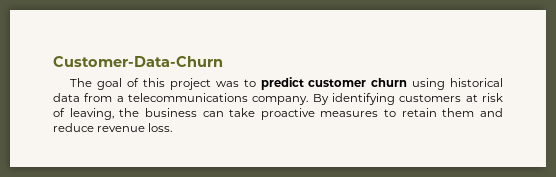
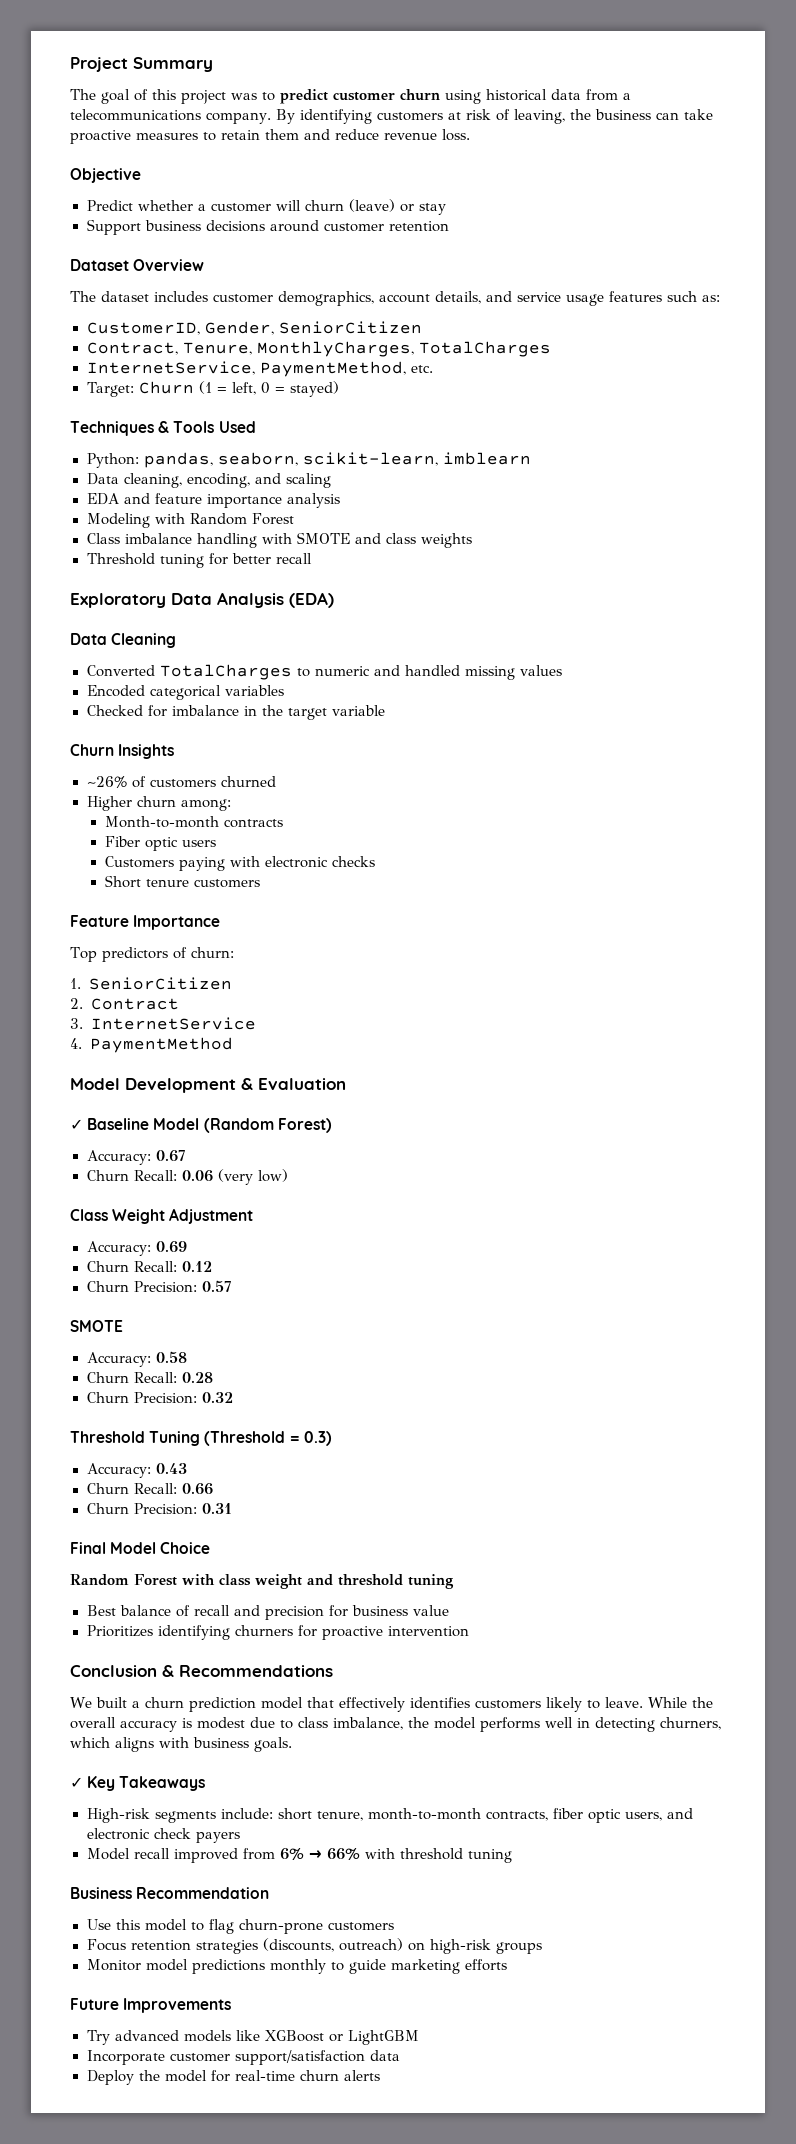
[53,56,223,67] Customer-Data-Churn -> [70,57,213,72] Project Summary
(173, 127) none -> [70,168,141,183] [86,199,446,215] [86,219,449,235] [70,259,205,271] [70,291,720,306] [86,321,422,335] [86,341,551,357] [86,361,433,377] [86,381,340,397] [70,421,256,436] [86,452,531,468] [86,473,331,488] [86,493,340,508] [86,513,294,528] [86,532,472,548] [86,553,312,568] [70,592,334,608] [70,633,177,648] [86,664,562,680] [86,685,284,700] [86,705,385,720] [70,744,175,759] [86,776,276,788] [86,796,231,811] [104,816,283,828] [104,836,216,851] [104,856,375,871] [104,875,260,888] [70,915,221,930] [70,947,234,962] [70,977,232,990] [70,998,179,1010] [70,1017,256,1030] [70,1037,233,1053] [70,1078,346,1093] [70,1118,332,1133] [86,1150,185,1165] [86,1169,288,1185] [70,1208,254,1224] [86,1241,187,1256] [86,1261,212,1272] [86,1280,231,1293] [70,1320,123,1332] [86,1351,187,1367] [86,1372,213,1383] [86,1392,233,1404] [70,1431,332,1446] [86,1463,187,1478] [86,1483,213,1495] [86,1503,232,1515] [70,1542,211,1554] [70,1574,454,1589] [86,1605,449,1620] [86,1625,469,1640] [70,1665,333,1677] [70,1697,713,1712] [70,1717,721,1732] [70,1737,292,1752] [70,1776,206,1791] [86,1808,693,1823] [86,1828,240,1843] [86,1848,512,1863] [70,1887,270,1899] [86,1919,394,1934] [86,1938,542,1954] [86,1959,507,1974] [70,1998,232,2013] [86,2030,420,2045] [86,2050,400,2065] [86,2070,380,2085] // Objective // Predict whether a customer will churn (leave) or stay // Support business decisions around customer retention // Dataset Overview // The dataset includes customer demographics, account details, and service usage features such as: // CustomerID, Gender, SeniorCitizen // Contract, Tenure, MonthlyCharges, TotalCharges // InternetService, PaymentMethod, etc. // Target: Churn (1 = left, 0 = stayed) // Techniques & Tools Used // Python: pandas, seaborn, scikit-learn, imblearn // Data cleaning, encoding, and scaling // EDA and feature importance analysis // Modeling with Random Forest // Class imbalance handling with SMOTE and class weights // Threshold tuning for better recall // Exploratory Data Analysis (EDA) // Data Cleaning // Converted TotalCharges to numeric and handled missing values // Encoded categorical variables // Checked for imbalance in the target variable // Churn Insights // ~26% of customers churned // Higher churn among: // Month-to-month contracts // Fiber optic users // Customers paying with electronic checks // Short tenure customers // Feature Importance // Top predictors of churn: // 1. SeniorCitizen // 2. Contract // 3. InternetService // 4. PaymentMethod // Model Development & Evaluation // ✓ Baseline Model (Random Forest) // Accuracy: 0.67 // Churn Recall: 0.06 (very low) // Class Weight Adjustment // Accuracy: 0.69 // Churn Recall: 0.12 // Churn Precision: 0.57 // SMOTE // Accuracy: 0.58 // Churn Recall: 0.28 // Churn Precision: 0.32 // Threshold Tuning (Threshold = 0.3) // Accuracy: 0.43 // Churn Recall: 0.66 // Churn Precision: 0.31 // Final Model Choice // Random Forest with class weight and threshold tuning // Best balance of recall and precision for business value // Prioritizes identifying churners for proactive intervention // Conclusion & Recommendations // We built a churn prediction model that effectively identifies customers likely to leave. While the overall accuracy is modest due to class imbalance, the model performs well in detecting churners, which aligns with business goals. // ✓ Key Takeaways // High-risk segments include: short tenure, month-to-month contracts, fiber optic users, and electronic check payers // Model recall improved from 6% → 66% with threshold tuning // Business Recommendation // Use this model to flag churn-prone customers // Focus retention strategies (discounts, outreach) on high-risk groups // Monitor model predictions monthly to guide marketing efforts // Future Improvements // Try advanced models like XGBoost or LightGBM // Incorporate customer support/satisfaction data // Deploy the model for real-time churn alerts

